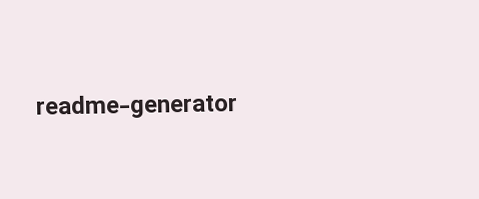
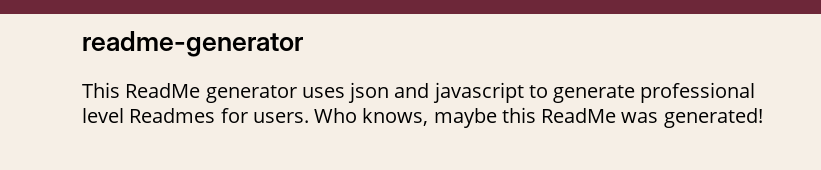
(238, 106) none -> [82,82,756,103] [82,107,763,128] // This ReadMe generator uses json and javascript to generate professional level Readmes for users. Who knows, maybe this ReadMe was generated!

